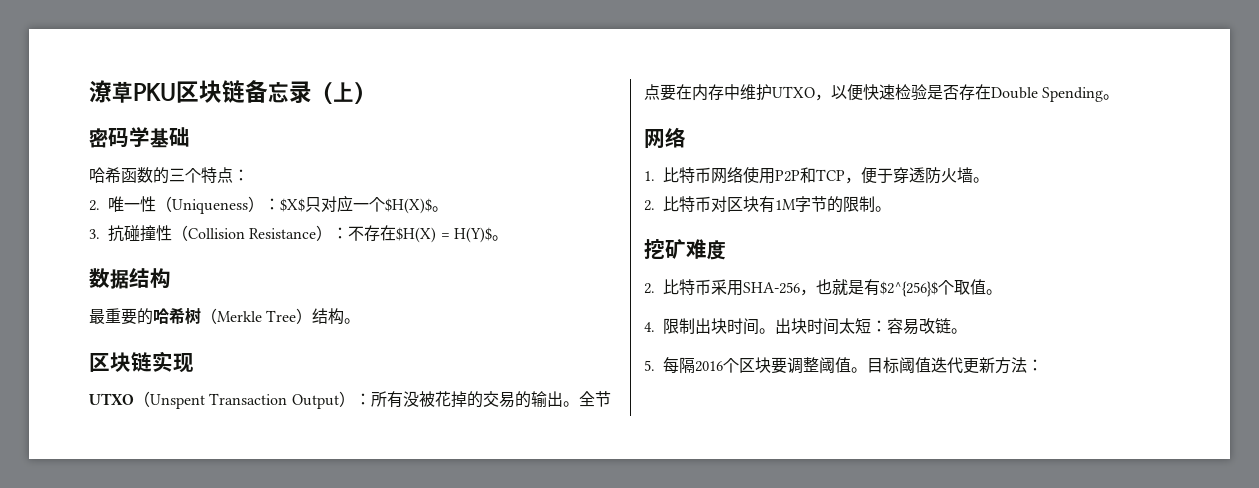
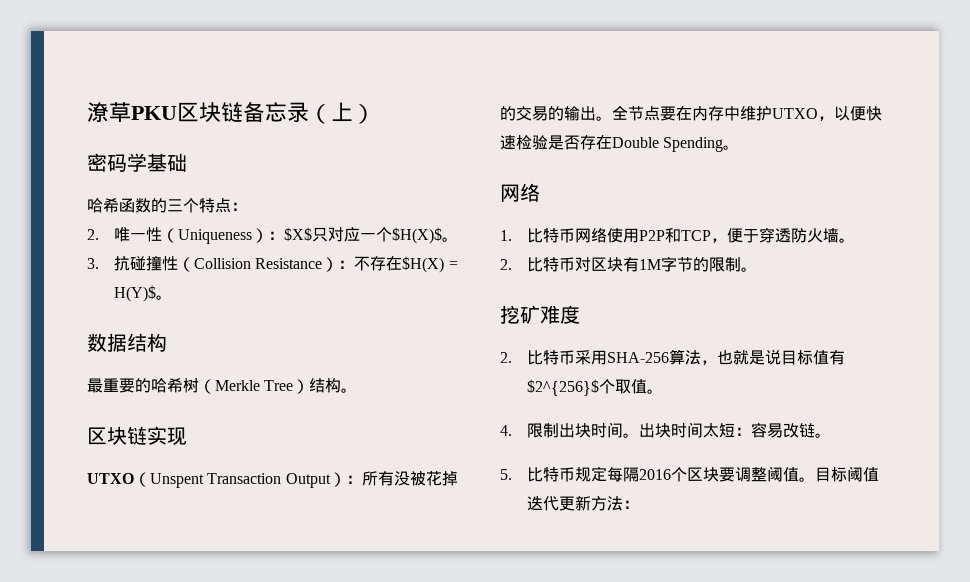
(800, 288) none -> [668,349,701,365] 算法
(864, 287) none -> [764,349,829,365] 说目标值
(655, 365) none -> [526,466,607,482] 比特币规定

